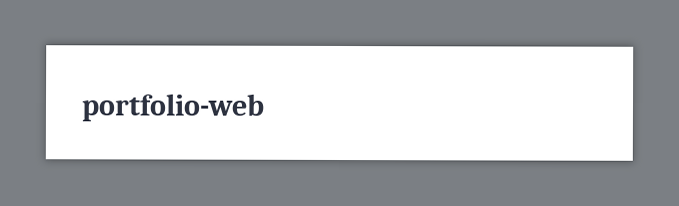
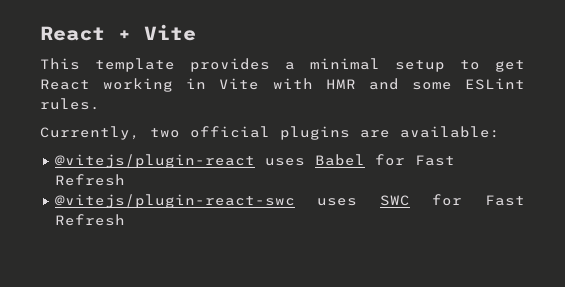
[81,93,265,122] portfolio-web -> [40,24,196,41] [40,58,525,72] [40,78,525,92] [40,98,100,110] [40,126,500,140] [54,154,455,168] [54,174,125,186] [54,194,525,208] [54,214,125,226] React + Vite // This template provides a minimal setup to get React working in Vite with HMR and some ESLint rules. // Currently, two official plugins are available: // @vitejs/plugin-react uses Babel for Fast Refresh // @vitejs/plugin-react-swc uses SWC for Fast Refresh

